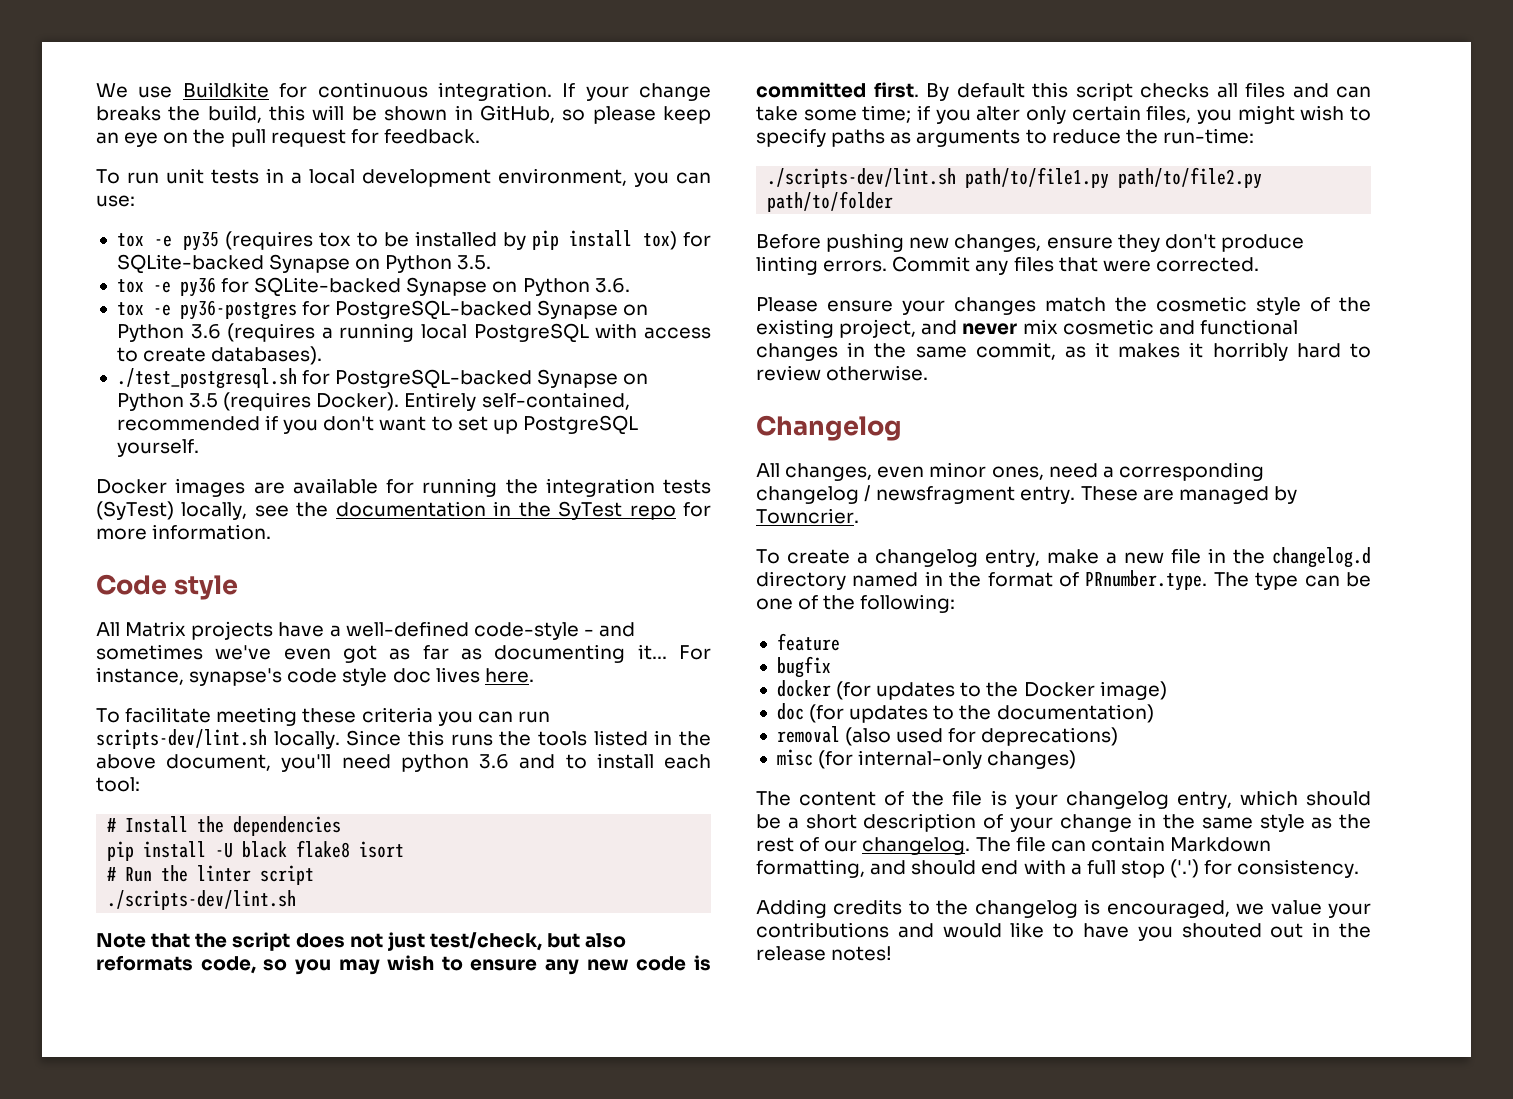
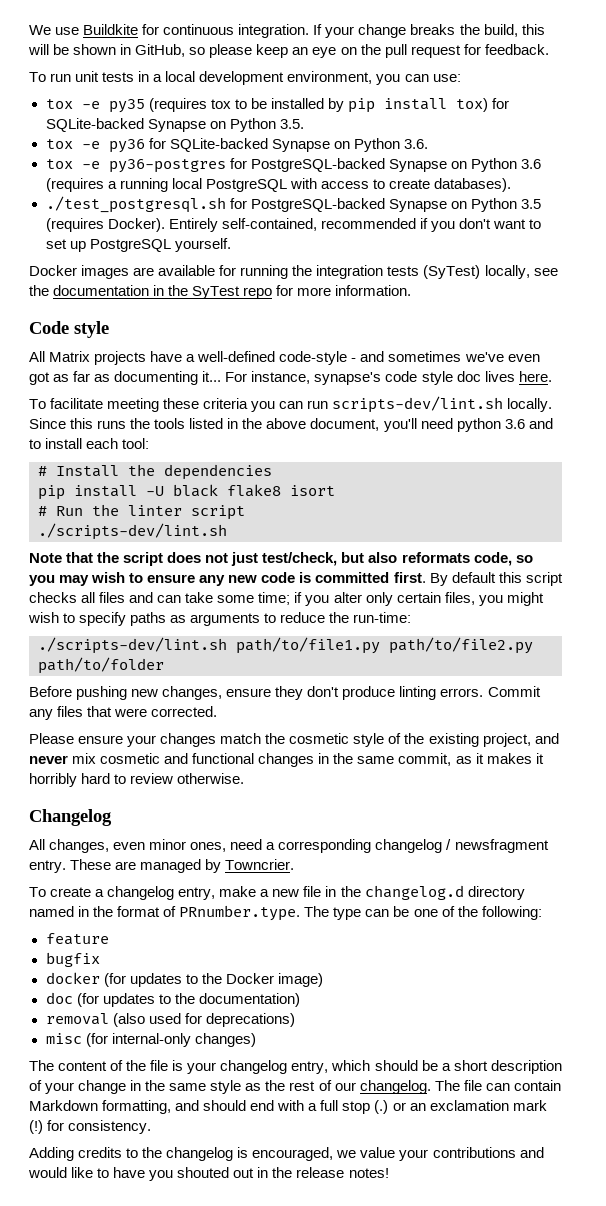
[1170,859,1200,878] ('.') -> [374,1100,547,1114] [29,1120,43,1134] (.) or an exclamation mark (!)

